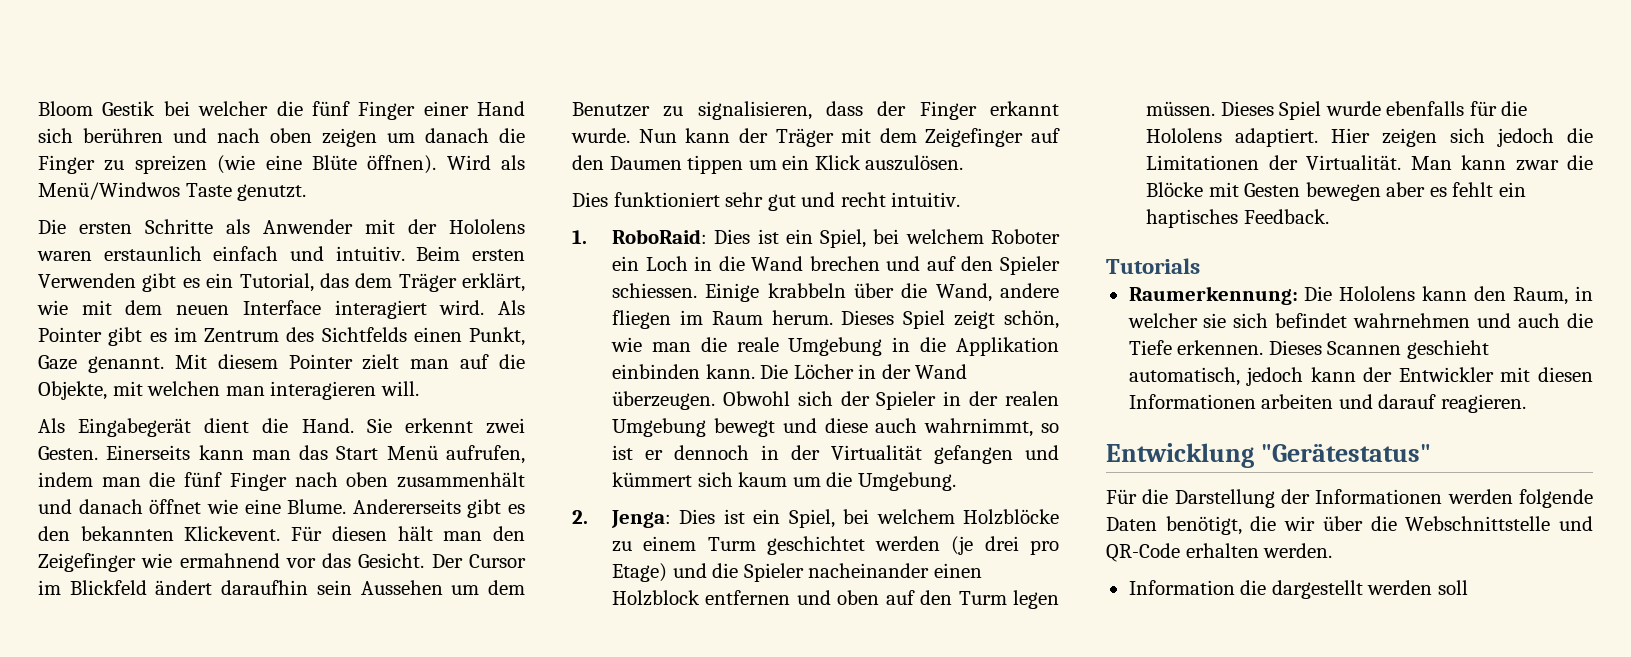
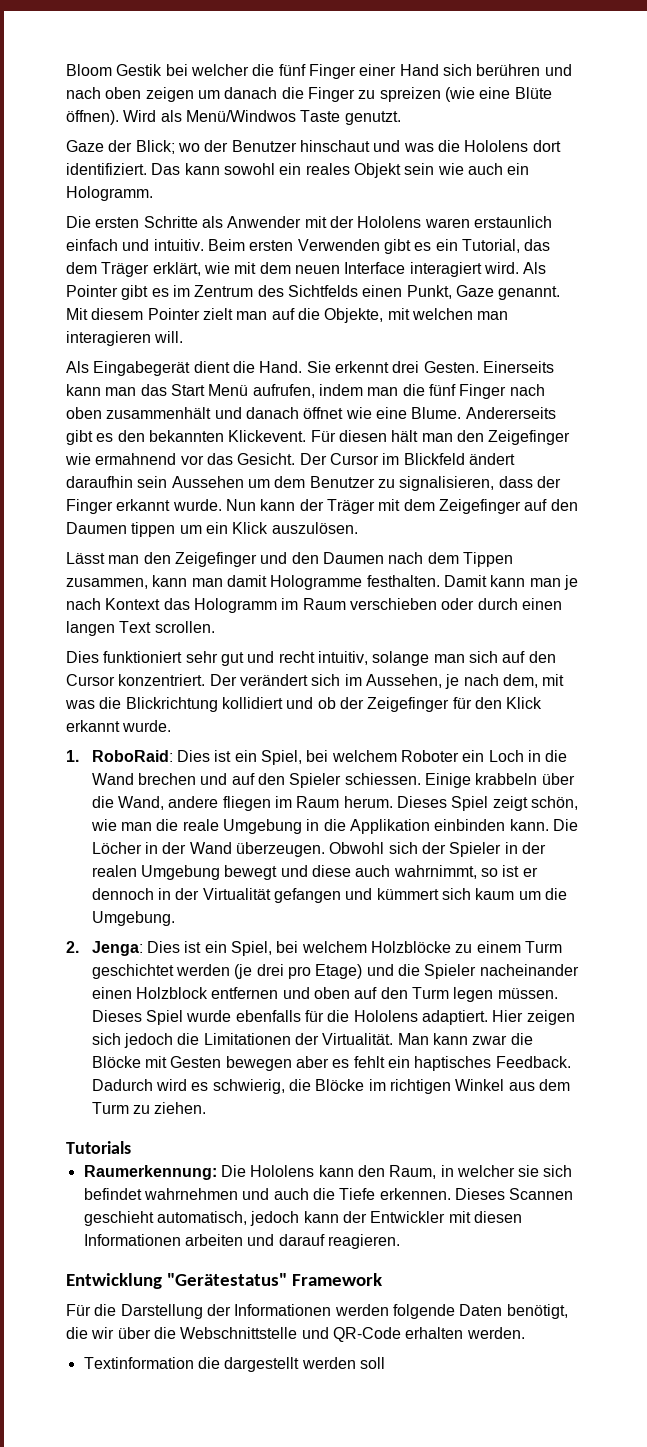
(307, 192) none -> [66,140,561,154] [66,163,530,178] [66,186,153,201] // Gaze der Blick; wo der Benutzer hinschaut und was die Hololens dort identifiziert. Das kann sowohl ein reales Objekt sein wie auch ein Hologramm.
[486,418,525,434] zwei -> [392,361,420,373] drei
(964, 163) none -> [66,552,513,567] [66,575,578,590] [66,598,562,613] [66,621,215,636] // Lässt man den Zeigefinger und den Daumen nach dem Tippen zusammen, kann man damit Hologramme festhalten. Damit kann man je nach Kontext das Hologramm im Raum verschieben oder durch einen langen Text scrollen.
[891,192,961,207] intuitiv. -> [317,651,556,666] [66,674,565,689] [65,697,543,712] [66,720,172,732] intuitiv, solange man sich auf den Cursor konzentriert. Der verändert sich im Aussehen, je nach dem, mit was die Blickrichtung kollidiert und ob der Zeigefinger für den Klick erkannt wurde.
(1329, 216) none -> [91,1079,570,1094] [91,1102,207,1114] Dadurch wird es schwierig, die Blöcke im richtigen Winkel aus dem Turm zu ziehen.
(1431, 453) none -> [291,1273,382,1286] Framework
[1128,580,1235,595] Information -> [83,1357,194,1369] Textinformation

